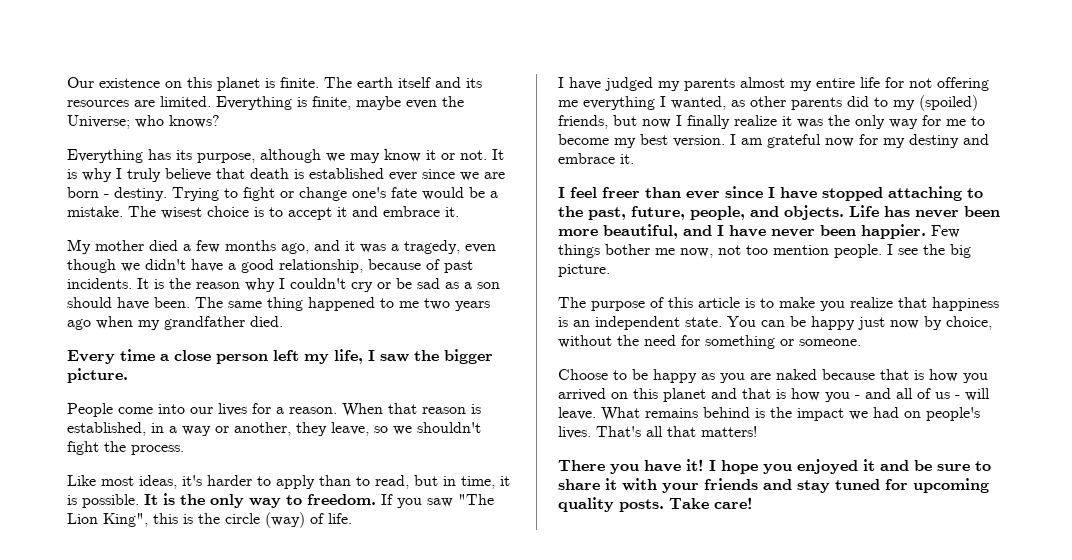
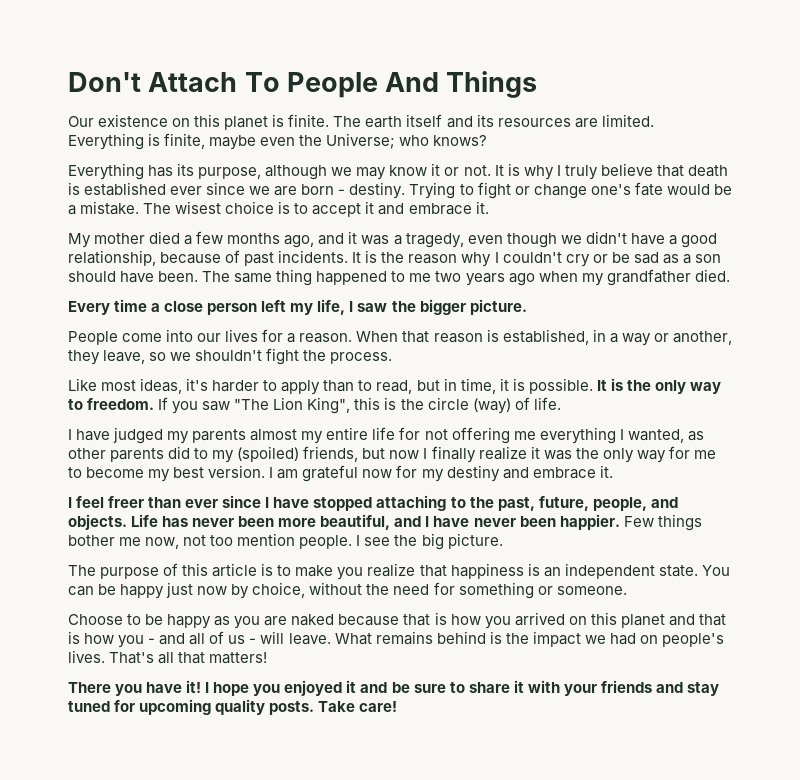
(67, 82) none -> [68,71,538,98] Don't Attach To People And Things //

